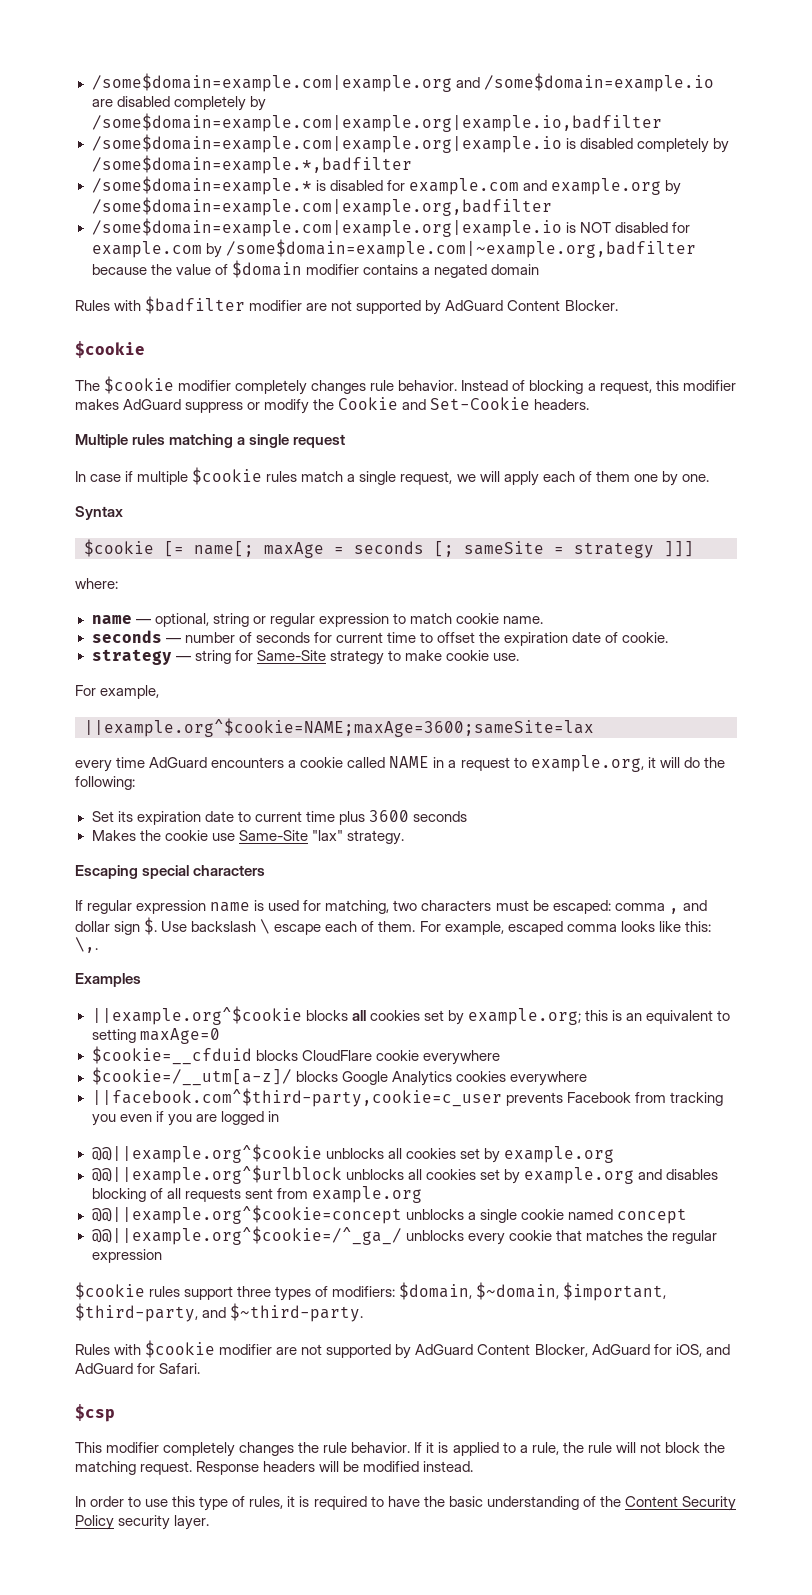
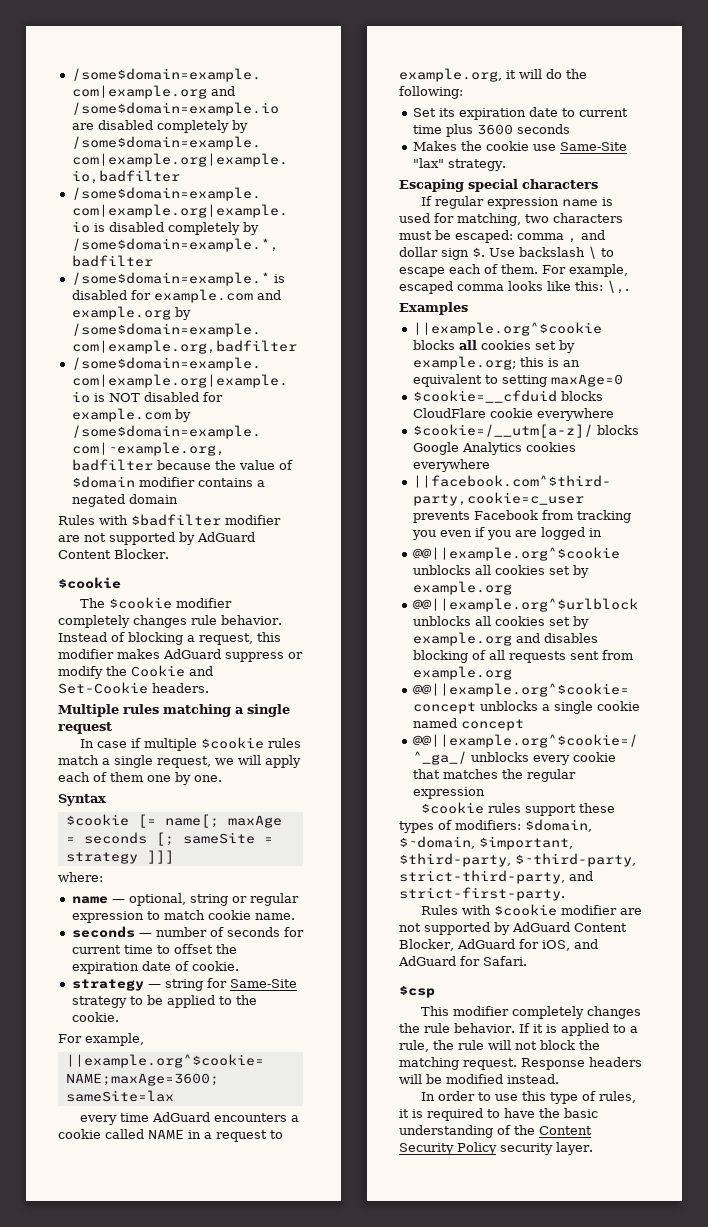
[404,650,519,661] make cookie use. -> [146,995,257,1008] [71,1012,119,1022] be applied to the cookie.
(271, 926) none -> [601,248,614,257] to
[237,1286,272,1297] three -> [579,803,616,813] these
[202,1303,364,1322] and $~third-party. -> [515,853,636,867] [399,870,593,884] [399,887,565,901] $~third-party, strict-third-party, and strict-first-party.

